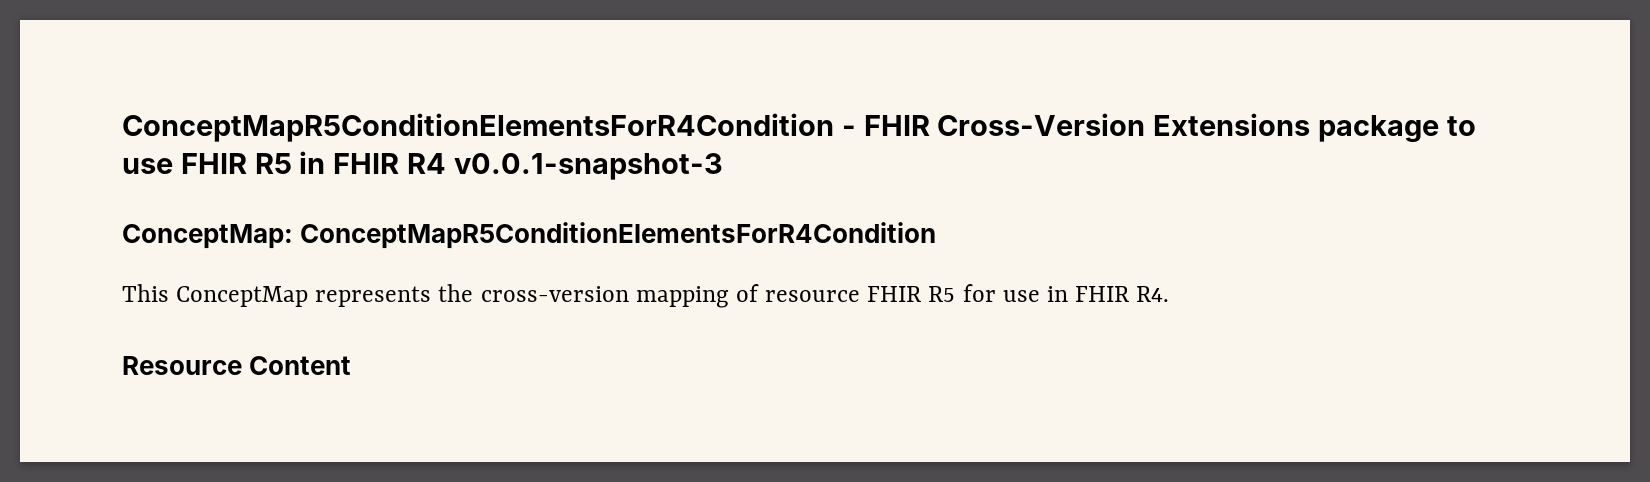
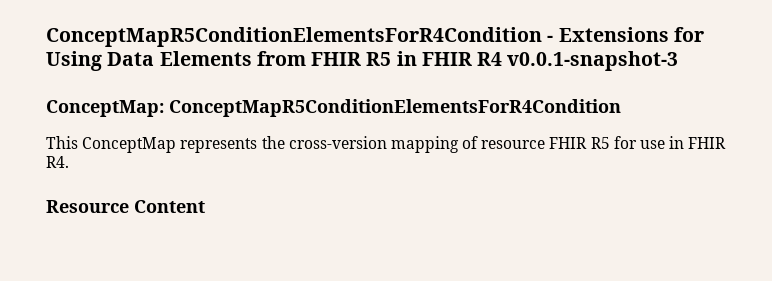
[863,113,1476,143] [122,158,173,174] FHIR Cross-Version Extensions package to use -> [558,27,704,42] [46,51,306,71] Extensions for Using Data Elements from

